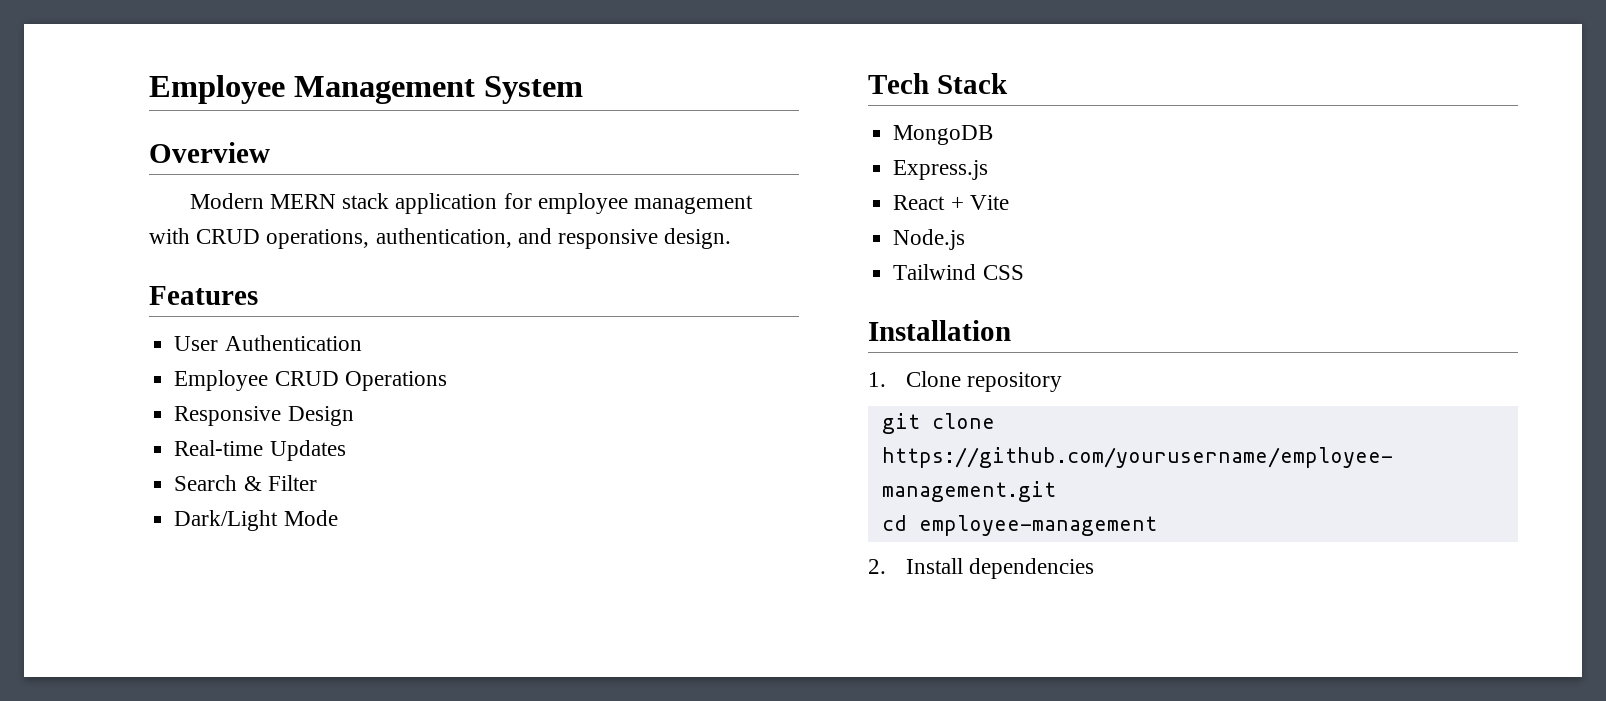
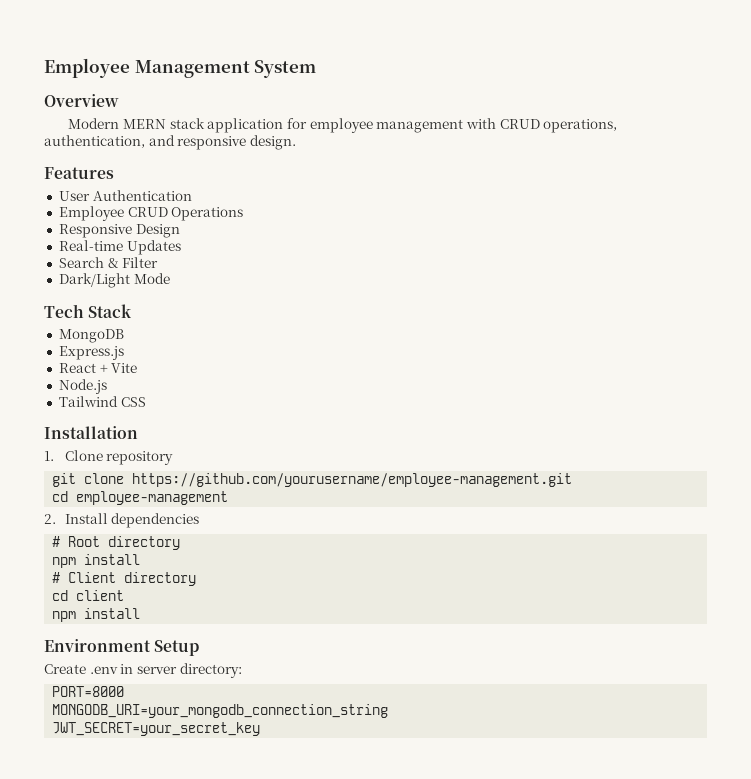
(1095, 568) none -> [52,536,181,550] [52,554,141,568] [52,572,197,586] [52,590,125,601] [52,608,141,622] [44,639,200,656] [44,663,242,678] [52,686,125,697] [52,704,389,718] [52,722,261,736] // # Root directory // npm install // # Client directory // cd client // npm install // Environment Setup // Create .env in server directory: // PORT=8000 // MONGODB_URI=your_mongodb_connection_string // JWT_SECRET=your_secret_key

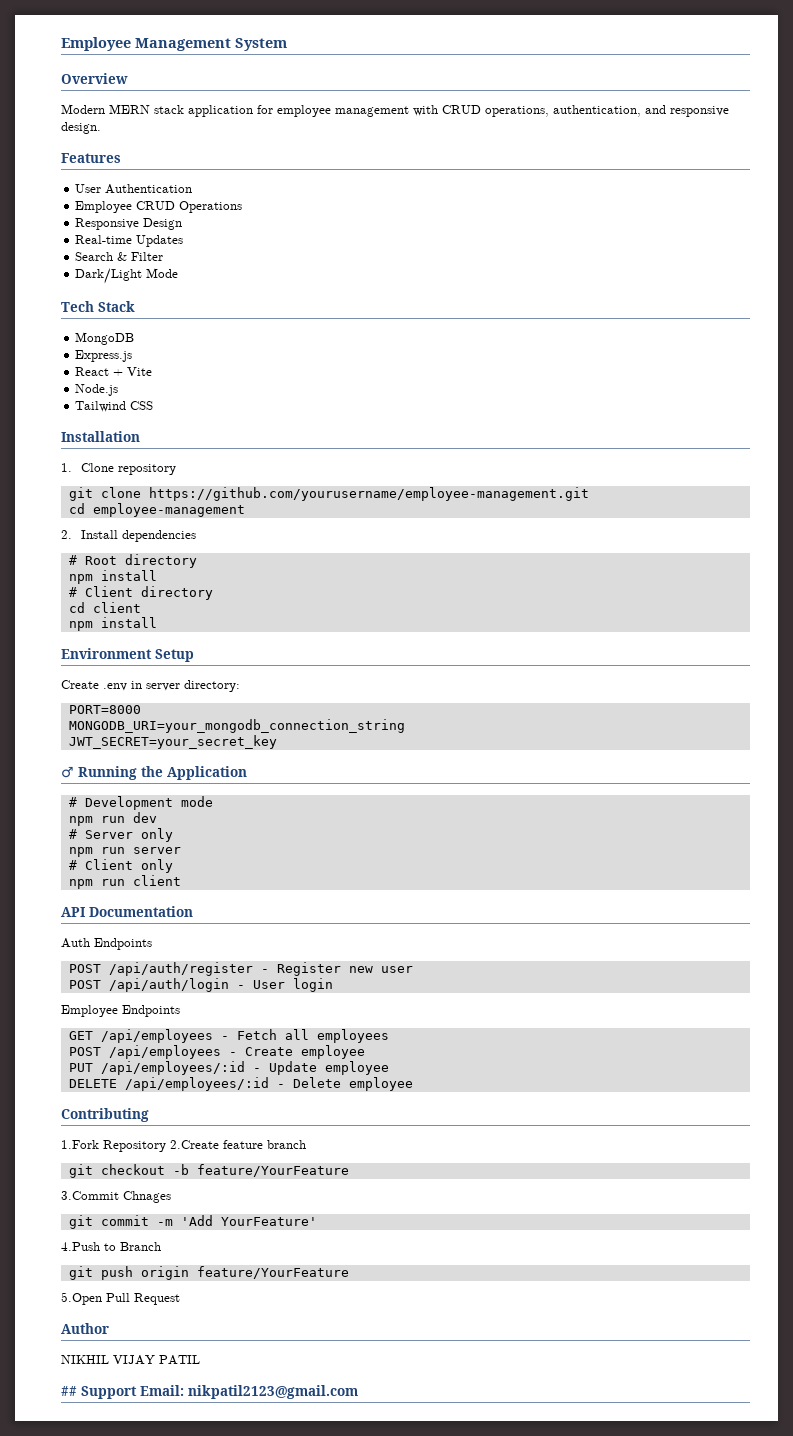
(261, 729) none -> [61,766,247,780] [68,796,213,810] [68,812,157,826] [68,828,173,842] [68,847,181,857] [68,859,173,873] [68,875,181,889] [61,906,193,917] [61,938,152,950] [68,962,413,976] [68,978,333,992] [61,1005,180,1017] [68,1029,389,1043] [68,1045,365,1059] [68,1061,389,1075] [68,1077,413,1091] [61,1108,149,1122] [61,1140,306,1152] [68,1164,349,1178] [61,1191,171,1203] [68,1215,317,1229] [61,1242,161,1251] [68,1266,349,1280] [61,1292,180,1305] [61,1323,109,1334] [61,1355,200,1365] [61,1385,358,1399] // ♂ Running the Application // # Development mode // npm run dev // # Server only // npm run server // # Client only // npm run client // API Documentation // Auth Endpoints // POST /api/auth/register - Register new user // POST /api/auth/login - User login // Employee Endpoints // GET /api/employees - Fetch all employees // POST /api/employees - Create employee // PUT /api/employees/:id - Update employee // DELETE /api/employees/:id - Delete employee // Contributing // 1.Fork Repository 2.Create feature branch // git checkout -b feature/YourFeature // 3.Commit Chnages // git commit -m 'Add YourFeature' // 4.Push to Branch // git push origin feature/YourFeature // 5.Open Pull Request // Author // NIKHIL VIJAY PATIL // ## Support Email: nikpatil2123@gmail.com

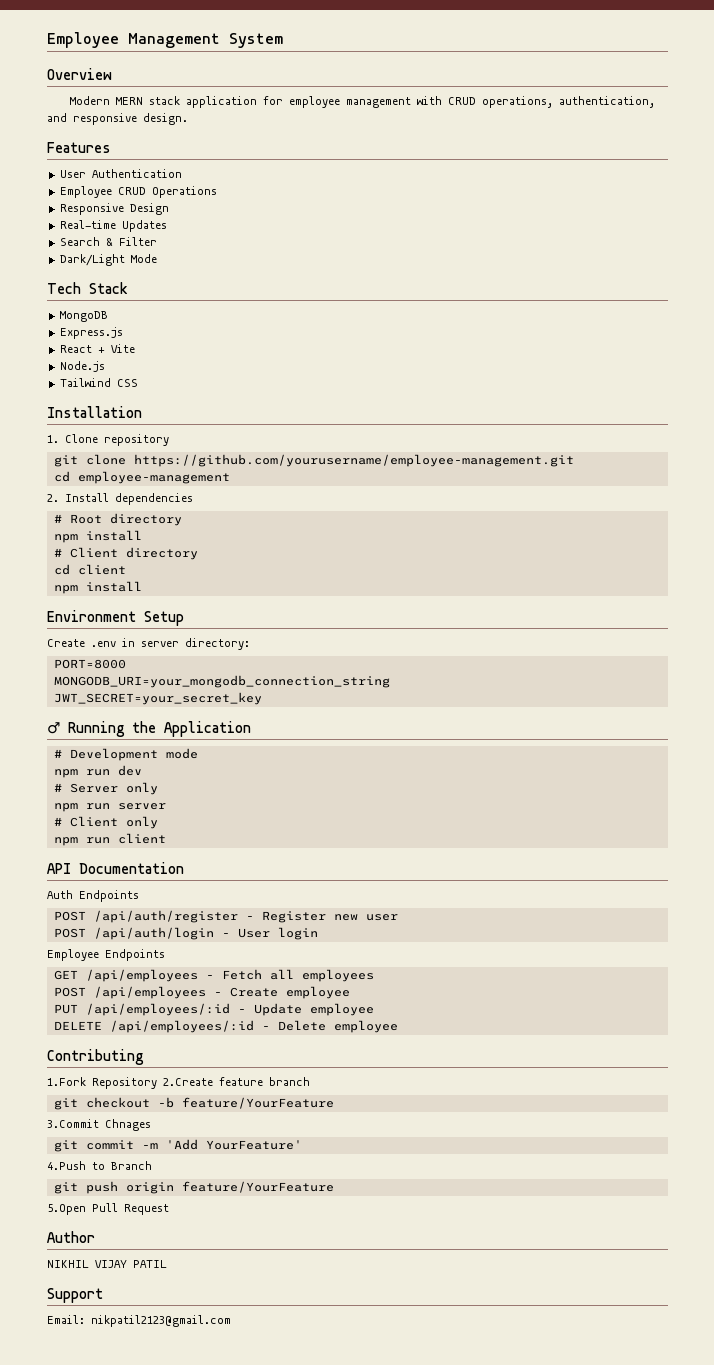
[61,1386,77,1396] ## -> (167, 1264) none
(137, 1392) none -> (103, 1295) //

